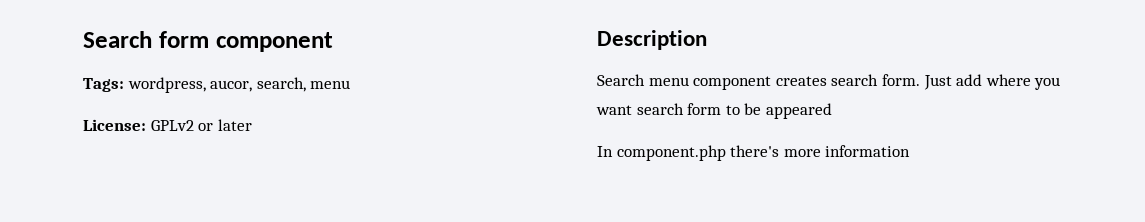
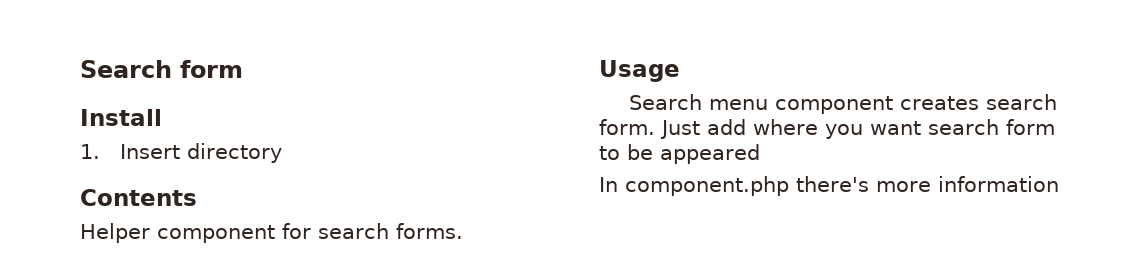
[215,32,333,52] [83,77,351,93] [83,119,252,131] [597,30,707,50] component // Tags: wordpress, aucor, search, menu // License: GPLv2 or later // Description -> [80,109,162,126] [80,143,283,163] [80,189,197,206] [80,223,463,243] [599,60,680,82] // Install // 1. Insert directory // Contents // Helper component for search forms. // Usage

